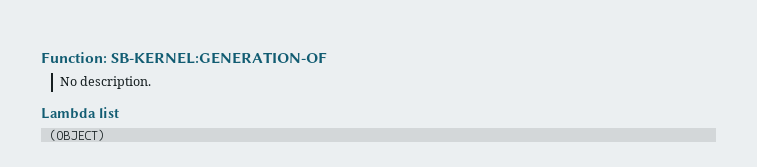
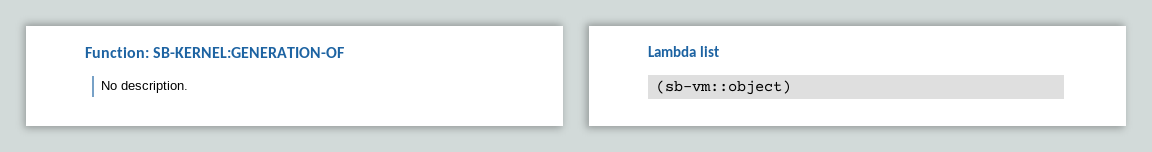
[48,129,105,141] (OBJECT) -> [655,80,791,95] (sb-vm::object)

